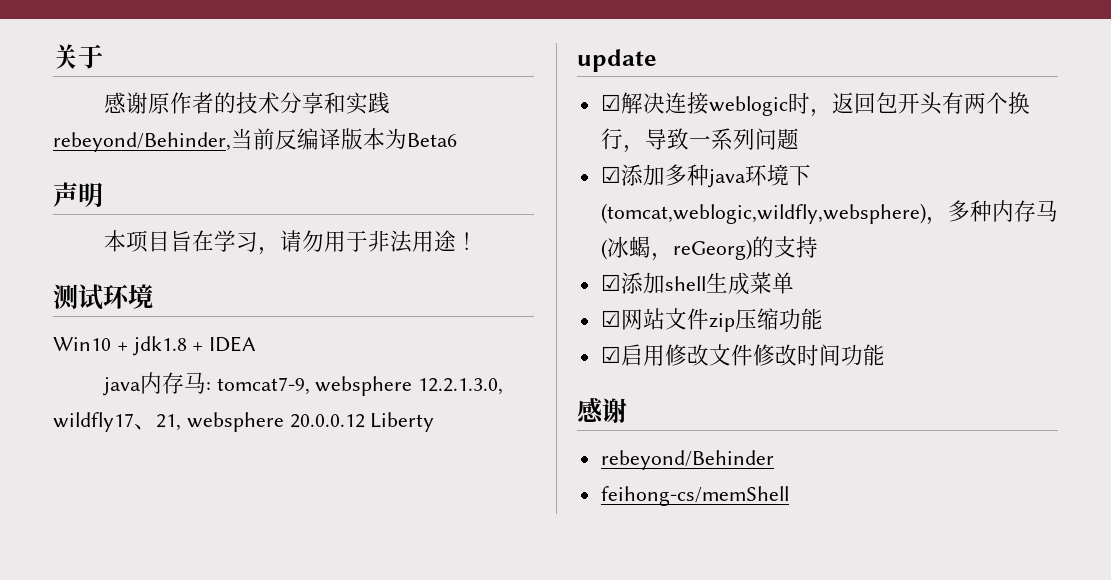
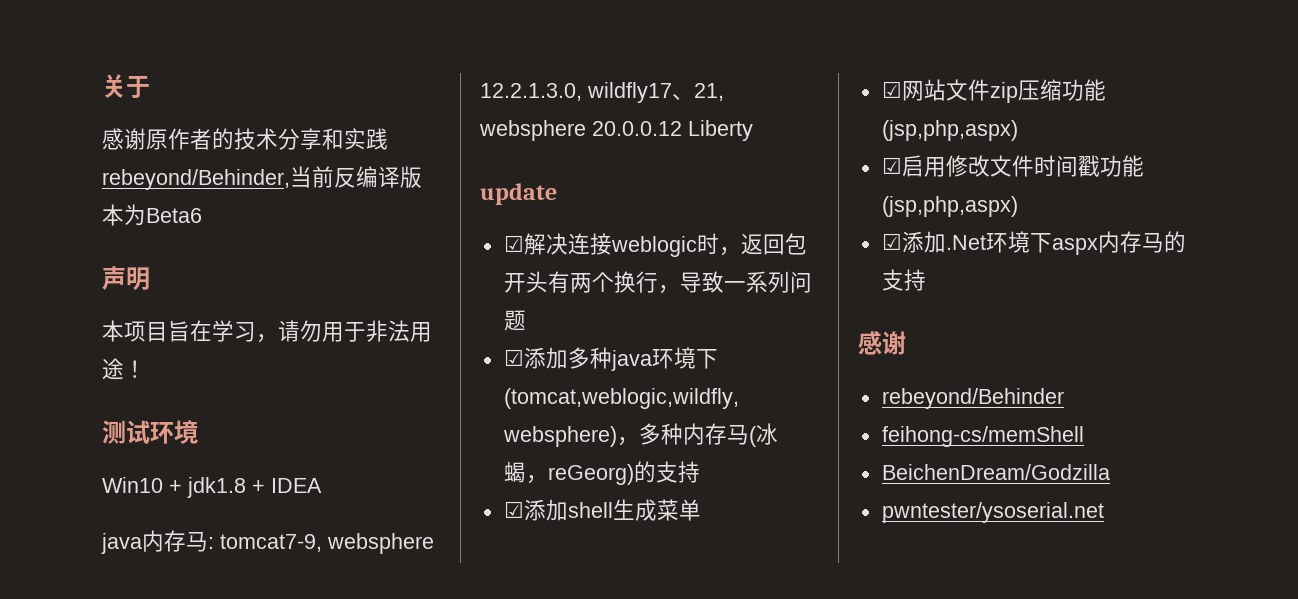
(823, 319) none -> [881,120,1018,141] (jsp,php,aspx)
[752,344,885,366] 修改时间功能 -> [1033,155,1144,177] [881,196,1018,217] [881,231,1186,255] [881,269,926,291] 时间戳功能(jsp,php,aspx) // ☑添加.Net环境下aspx内存马的支持
(789, 496) none -> [881,464,1110,480] [881,502,1104,523] // BeichenDream/Godzilla // pwntester/ysoserial.net

